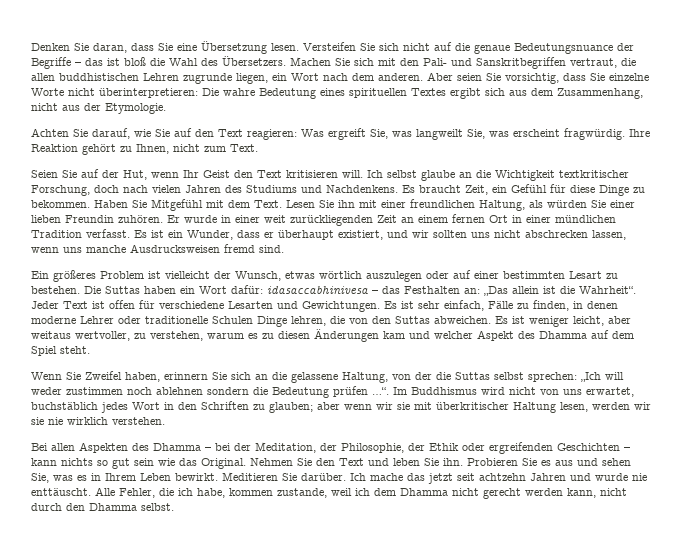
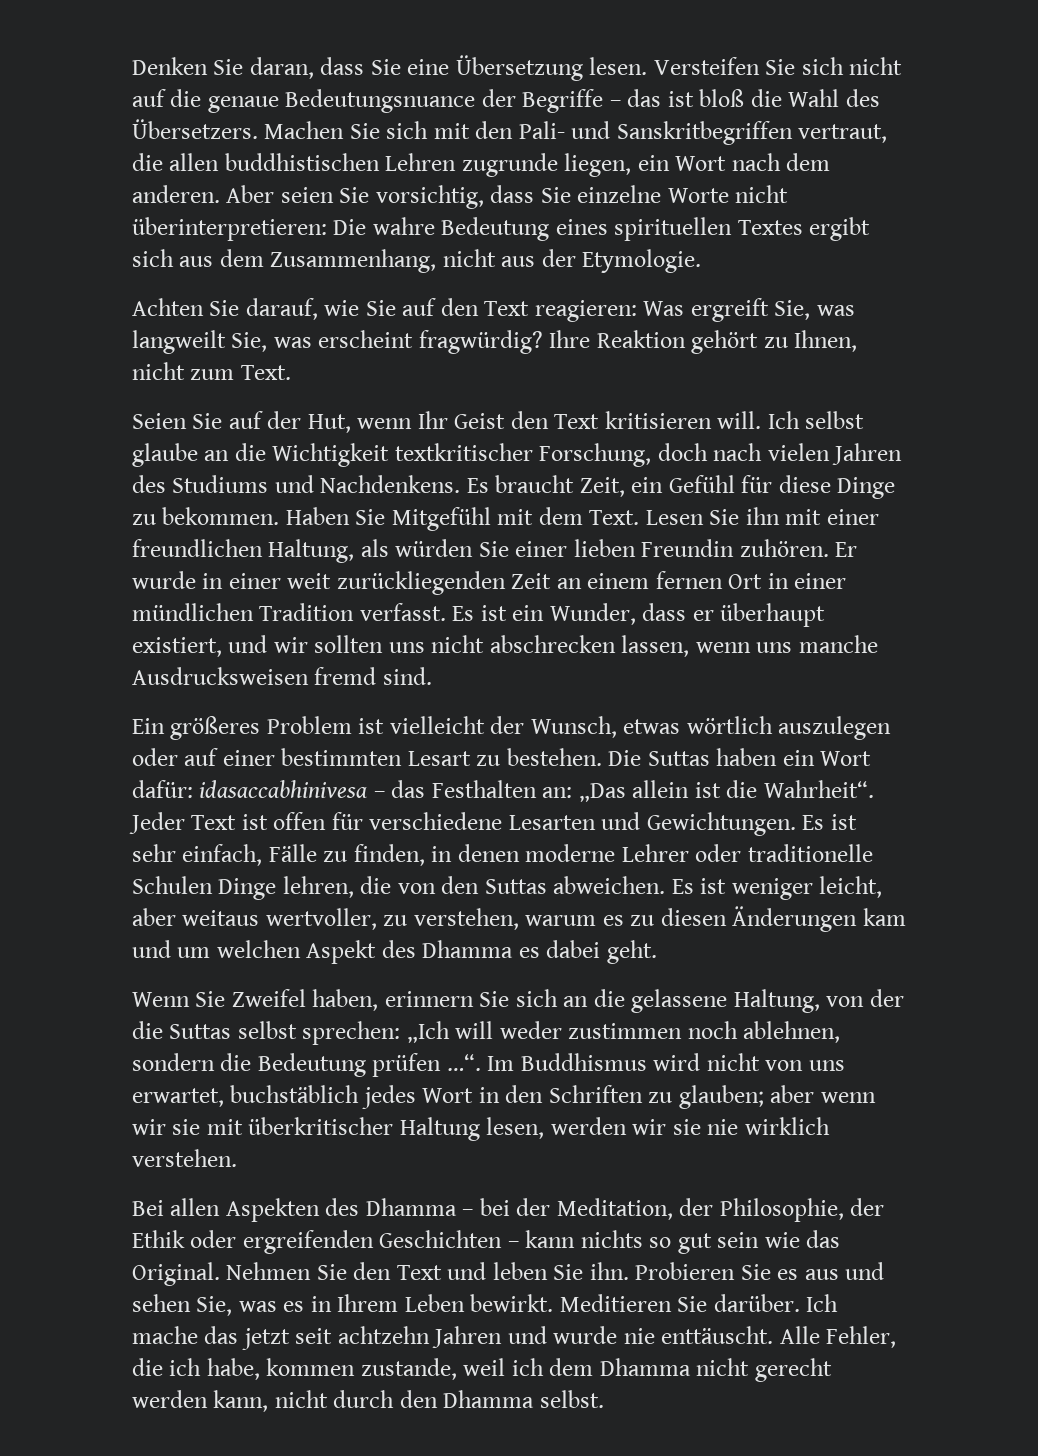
[564,128,625,140] fragwürdig. -> [418,330,543,354] fragwürdig?
[434,331,473,339] welcher -> [177,940,301,958] um welchen
[591,330,634,339] [31,346,90,356] auf dem Spiel steht. -> [518,940,657,964] es dabei geht.
[156,387,203,395] ablehnen -> [743,1021,841,1043] ablehnen,

